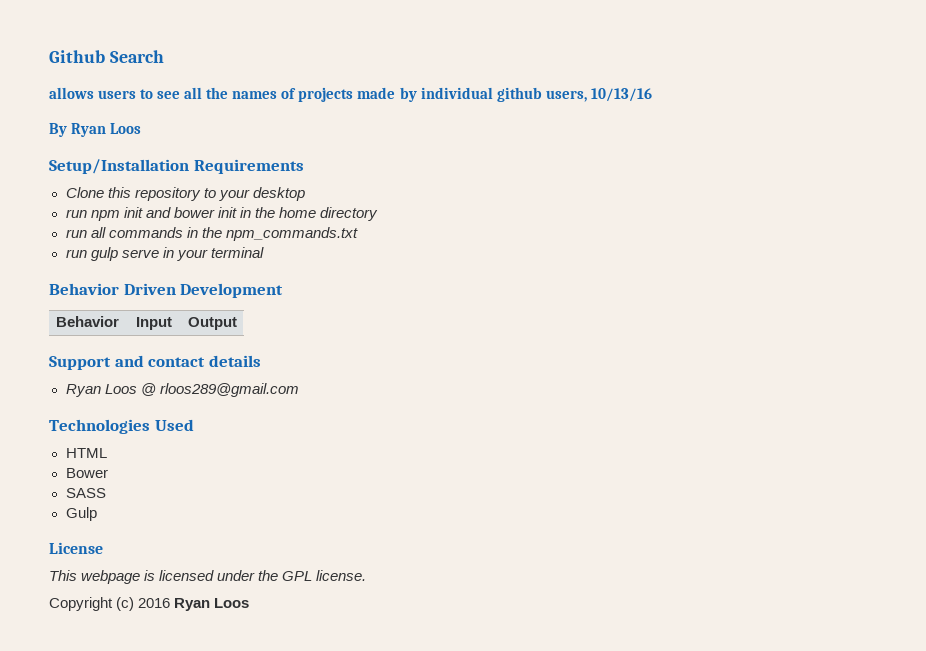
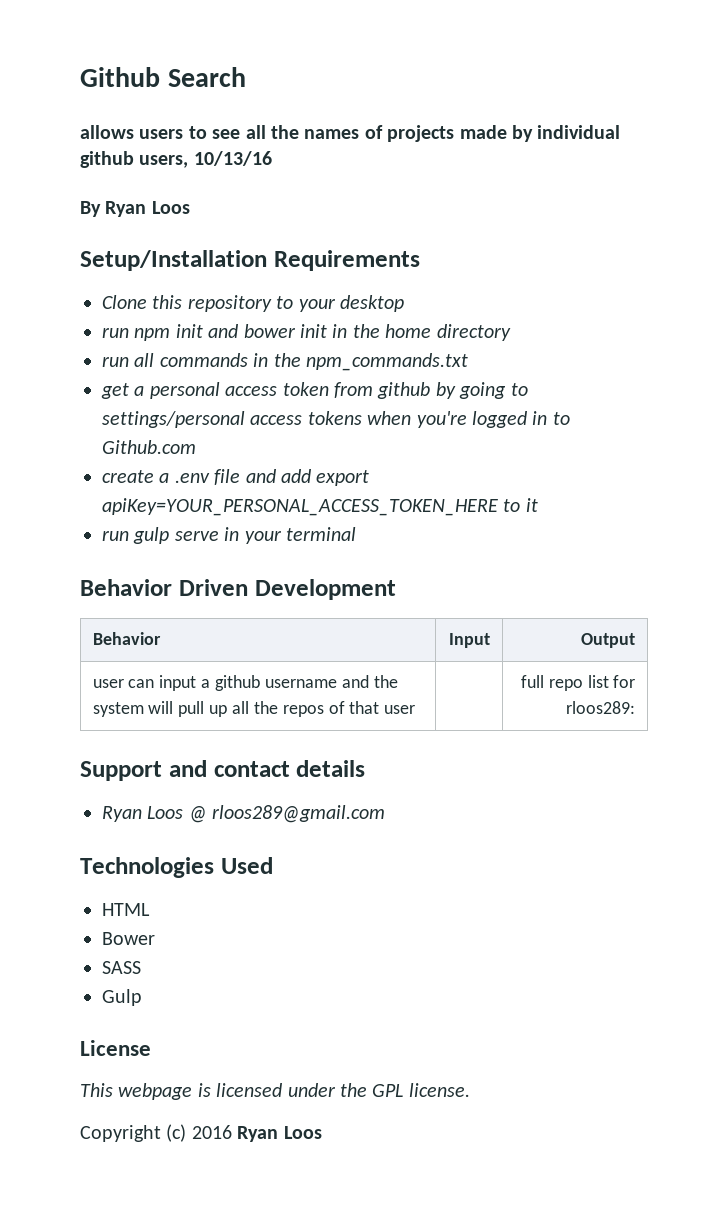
(358, 234) none -> [101,382,528,399] [102,411,570,428] [102,440,196,454] [102,469,370,486] [102,498,538,516] // get a personal access token from github by going to settings/personal access tokens when you're logged in to Github.com // create a .env file and add export apiKey=YOUR_PERSONAL_ACCESS_TOKEN_HERE to it
(237, 323) none -> [92,675,398,691] [92,701,416,717] [520,675,636,691] [566,701,636,714] // user can input a github username and the system will pull up all the repos of that user | | full repo list for rloos289:

